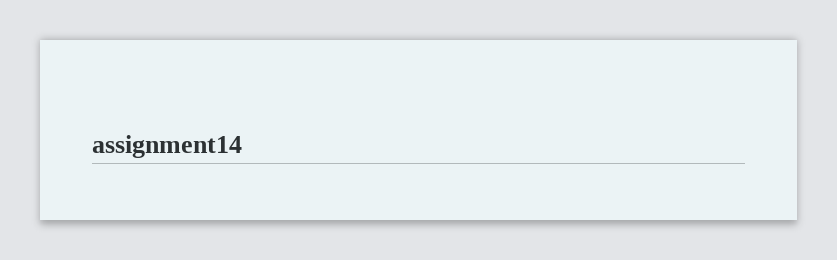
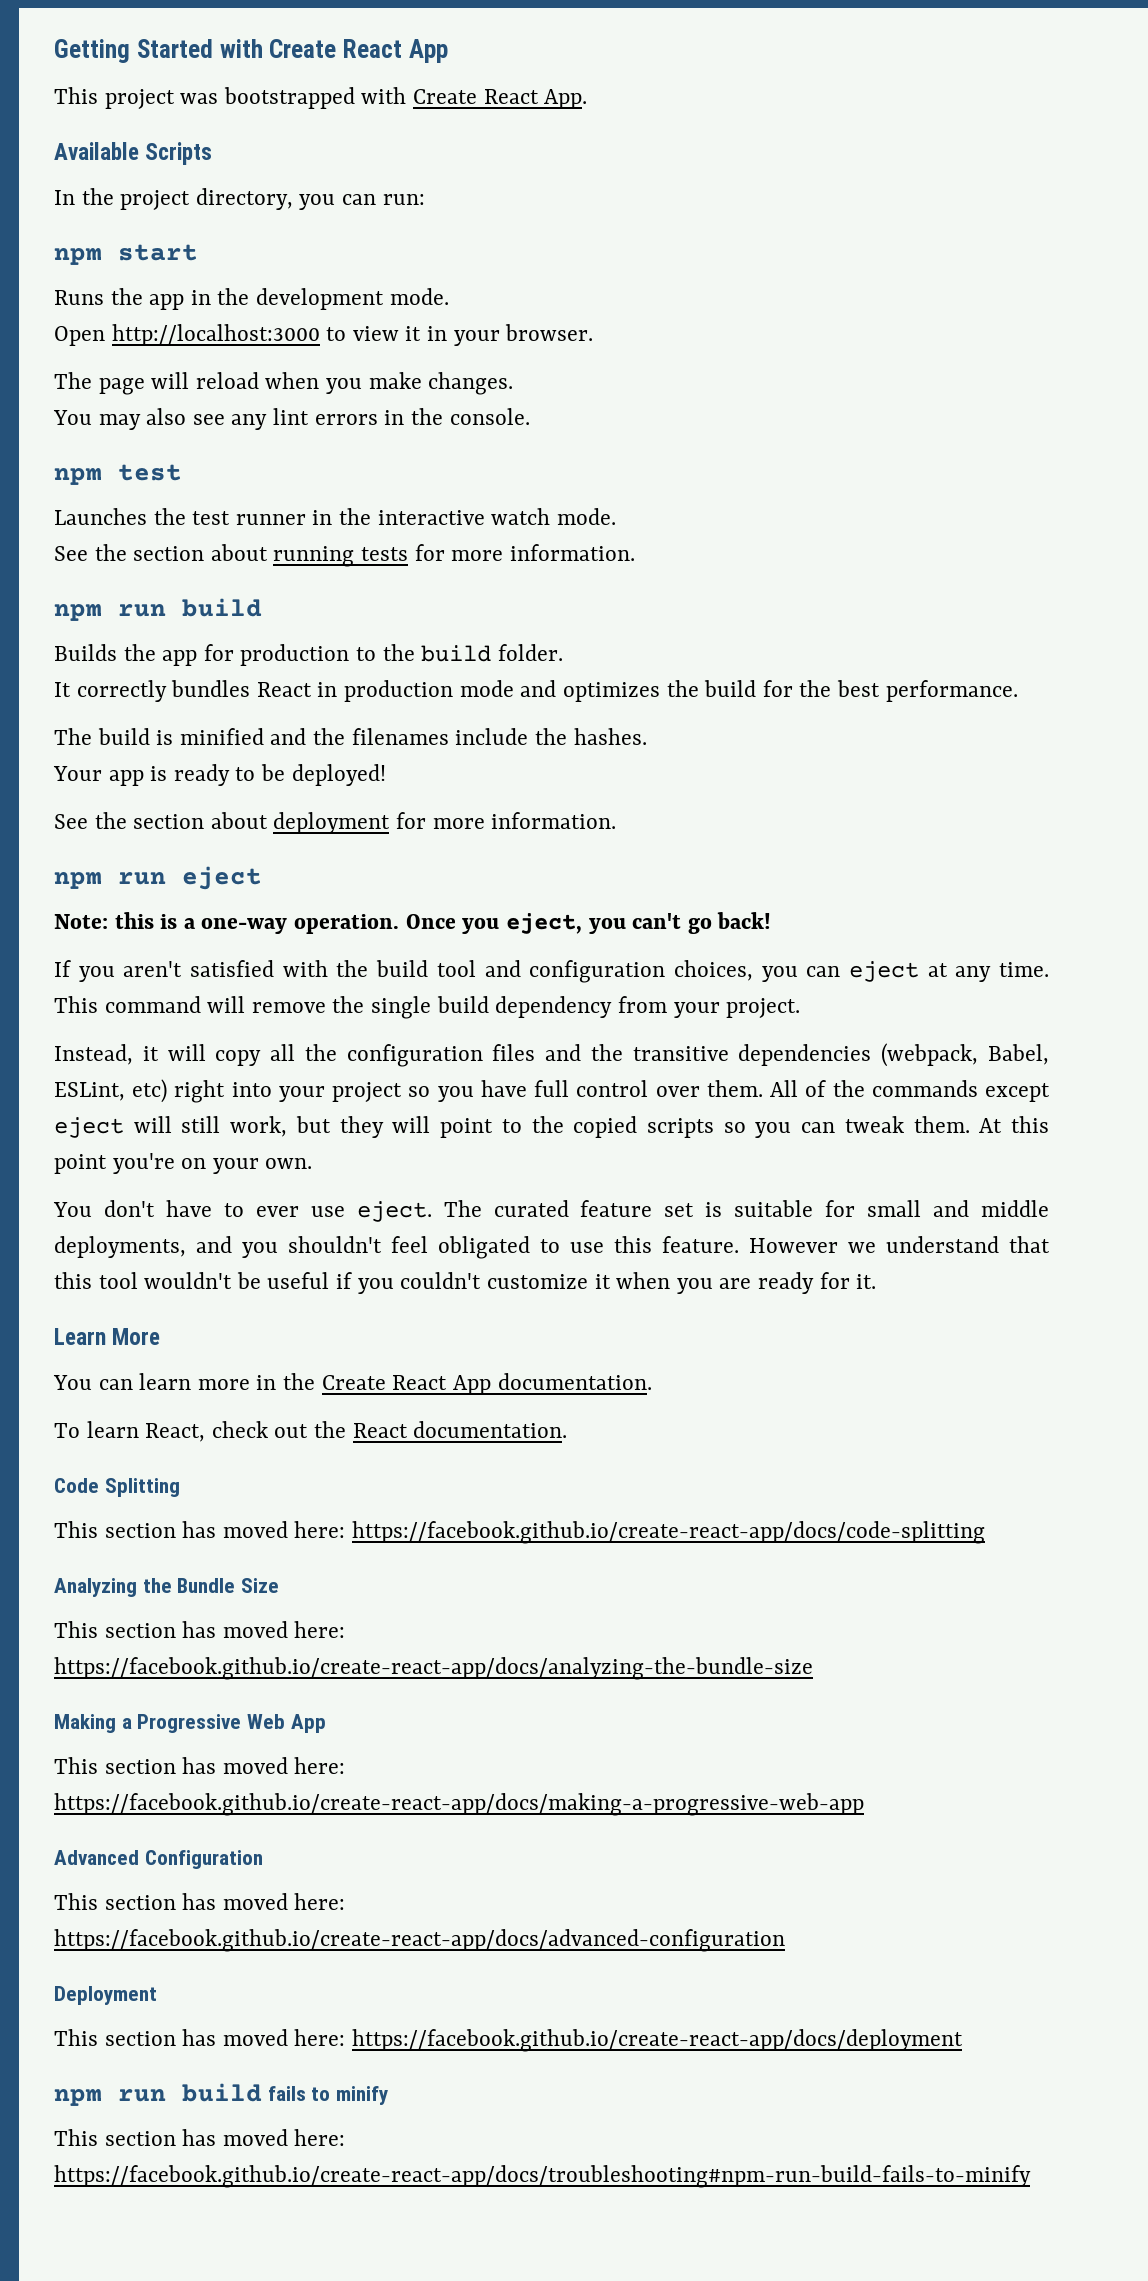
[92,135,242,158] assignment14 -> [54,39,448,63] [54,87,588,109] [54,142,213,165] [54,188,425,210] [54,244,198,265] [54,288,449,310] [54,324,594,346] [54,372,514,395] [53,408,530,430] [54,464,182,485] [54,508,616,525] [54,544,635,567] [54,598,262,621] [54,644,563,666] [54,680,1018,702] [54,728,647,745] [53,764,386,786] [54,812,617,834] [54,866,262,890] [54,912,772,934] [54,960,1049,983] [54,996,801,1019] [54,1043,1049,1067] [54,1079,1050,1103] [54,1116,1049,1138] [54,1153,313,1174] [53,1200,1049,1222] [54,1236,1050,1259] [54,1272,877,1294] [54,1328,161,1345] [53,1373,652,1395] [54,1421,568,1442] [54,1478,180,1497] [54,1521,986,1544] [54,1578,280,1597] [54,1621,346,1638] [54,1657,813,1680] [54,1714,326,1733] [54,1757,346,1774] [54,1793,864,1816] [54,1850,263,1869] [54,1893,346,1910] [54,1929,785,1952] [54,1986,157,2005] [54,2029,964,2052] [54,2083,389,2106] [54,2129,346,2146] [54,2165,1031,2188] Getting Started with Create React App // This project was bootstrapped with Create React App. // Available Scripts // In the project directory, you can run: // npm start // Runs the app in the development mode. // Open http://localhost:3000 to view it in your browser. // The page will reload when you make changes. // You may also see any lint errors in the console. // npm test // Launches the test runner in the interactive watch mode. // See the section about running tests for more information. // npm run build // Builds the app for production to the build folder. // It correctly bundles React in production mode and optimizes the build for the best performance. // The build is minified and the filenames include the hashes. // Your app is ready to be deployed! // See the section about deployment for more information. // npm run eject // Note: this is a one-way operation. Once you eject, you can't go back! // If you aren't satisfied with the build tool and configuration choices, you can eject at any time. This command will remove the single build dependency from your project. // Instead, it will copy all the configuration files and the transitive dependencies (webpack, Babel, ESLint, etc) right into your project so you have full control over them. All of the commands except eject will still work, but they will point to the copied scripts so you can tweak them. At this point you're on your own. // You don't have to ever use eject. The curated feature set is suitable for small and middle deployments, and you shouldn't feel obligated to use this feature. However we understand that this tool wouldn't be useful if you couldn't customize it when you are ready for it. // Learn More // You can learn more in the Create React App documentation. // To learn React, check out the React documentation. // Code Splitting // This section has moved here: https://facebook.github.io/create-react-app/docs/code-splitting // Analyzing the Bundle Size // This section has moved here: https://facebook.github.io/create-react-app/docs/analyzing-the-bundle-size // Making a Progressive Web App // This section has moved here: https://facebook.github.io/create-react-app/docs/making-a-progressive-web-app // Advanced Configuration // This section has moved here: https://facebook.github.io/create-react-app/docs/advanced-configuration // Deployment // This section has moved here: https://facebook.github.io/create-react-app/docs/deployment // npm run build fails to minify // This section has moved here: https://facebook.github.io/create-react-app/docs/troubleshooting#npm-run-build-fails-to-minify

